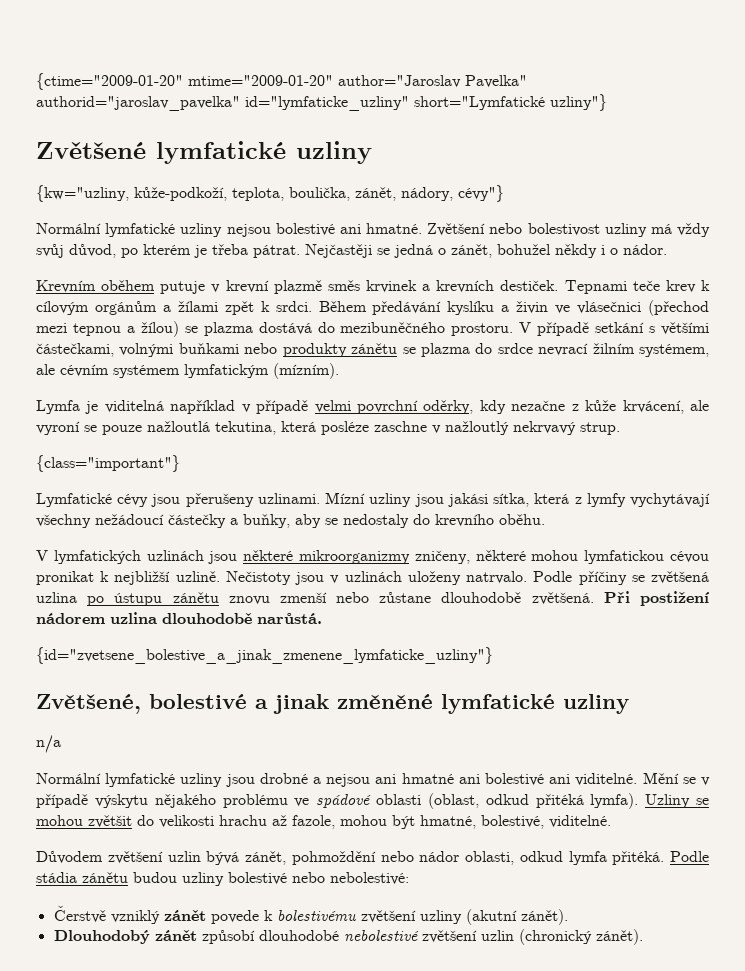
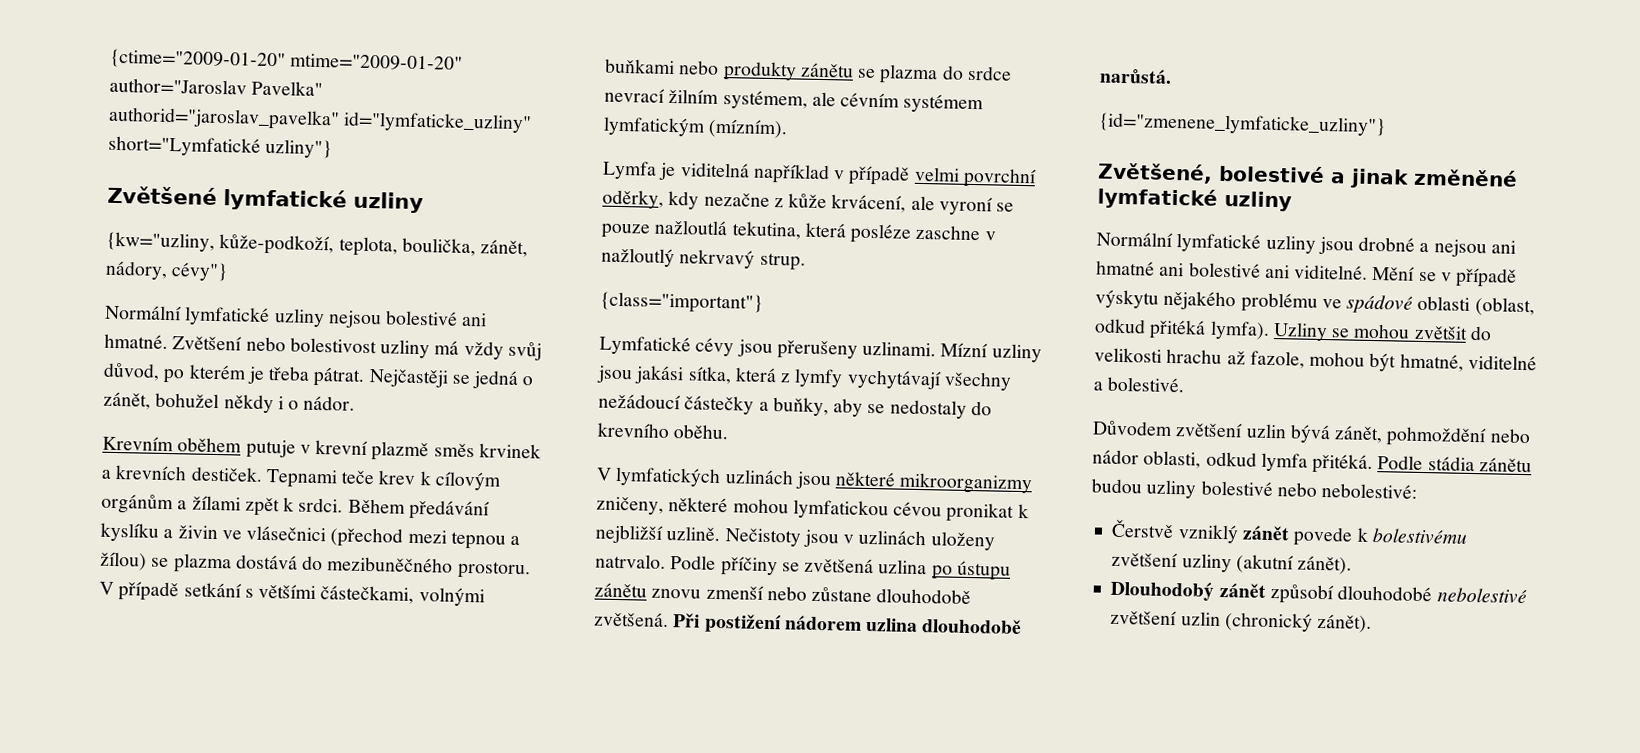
[36,647,493,664] {id="zvetsene_bolestive_a_jinak_zmenene_lymfaticke_uzliny"} -> [1098,112,1386,137] {id="zmenene_lymfaticke_uzliny"}
[36,735,61,753] // n/a -> (1292, 201) none
[481,815,611,829] bolestivé, viditelné. -> [1467,354,1537,371] [1093,376,1186,393] viditelné a bolestivé.

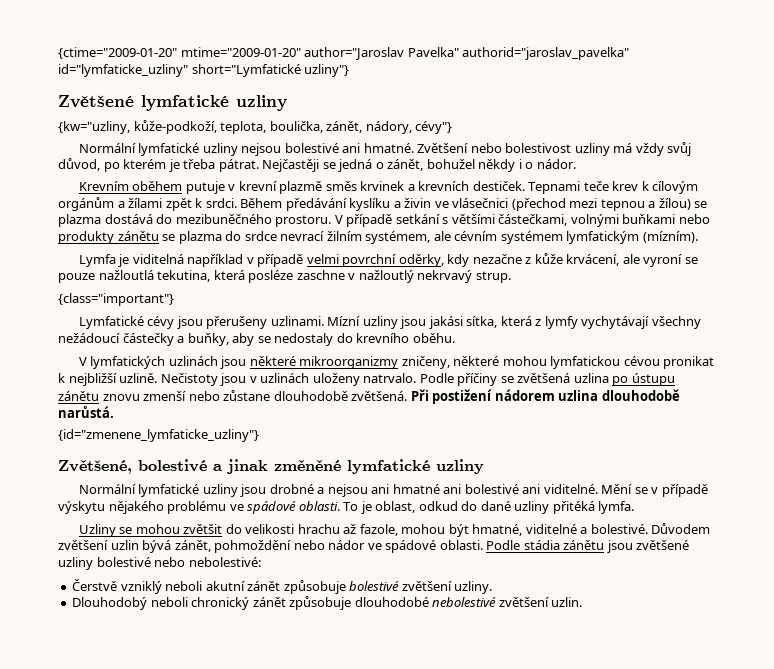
[1417,295,1535,317] [1094,318,1270,340] oblasti (oblast, odkud přitéká lymfa). -> [298,501,635,514] oblasti. To je oblast, odkud do dané uzliny přitéká lymfa. //
(1186, 384) // -> (648, 529) none
[1143,450,1374,475] oblasti, odkud lymfa přitéká. -> [367,540,483,553] ve spádové oblasti.
[1091,478,1143,494] budou -> [606,540,690,553] jsou zvětšené
[1241,525,1468,547] [1111,551,1353,575] [1110,580,1527,605] [1110,609,1373,634] zánět povede k bolestivému zvětšení uzliny (akutní zánět). // Dlouhodobý zánět způsobí dlouhodobé nebolestivé zvětšení uzlin (chronický zánět). -> [165,580,493,594] [72,596,583,610] neboli akutní zánět způsobuje bolestivé zvětšení uzliny. // Dlouhodobý neboli chronický zánět způsobuje dlouhodobé nebolestivé zvětšení uzlin.

